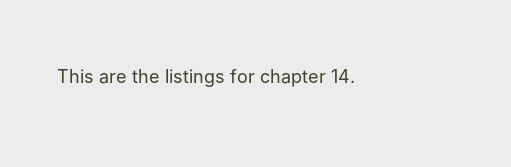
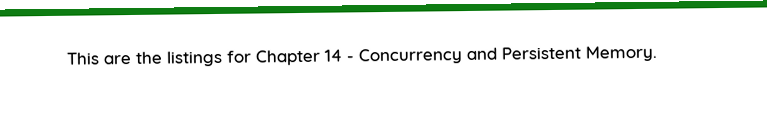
[260,69,355,87] chapter 14. -> [255,45,657,66] Chapter 14 - Concurrency and Persistent Memory.

